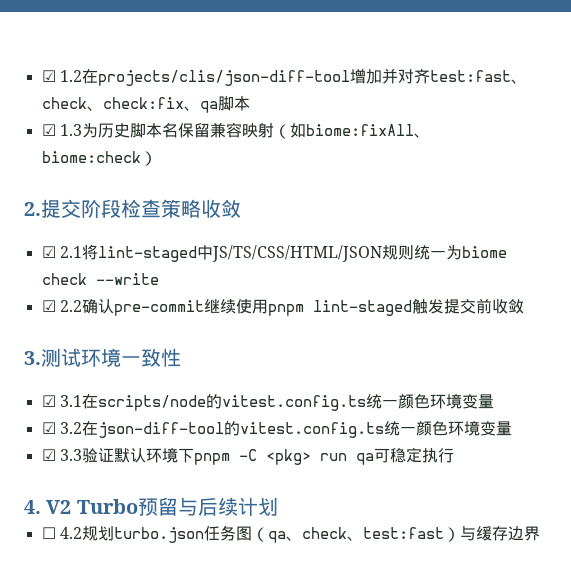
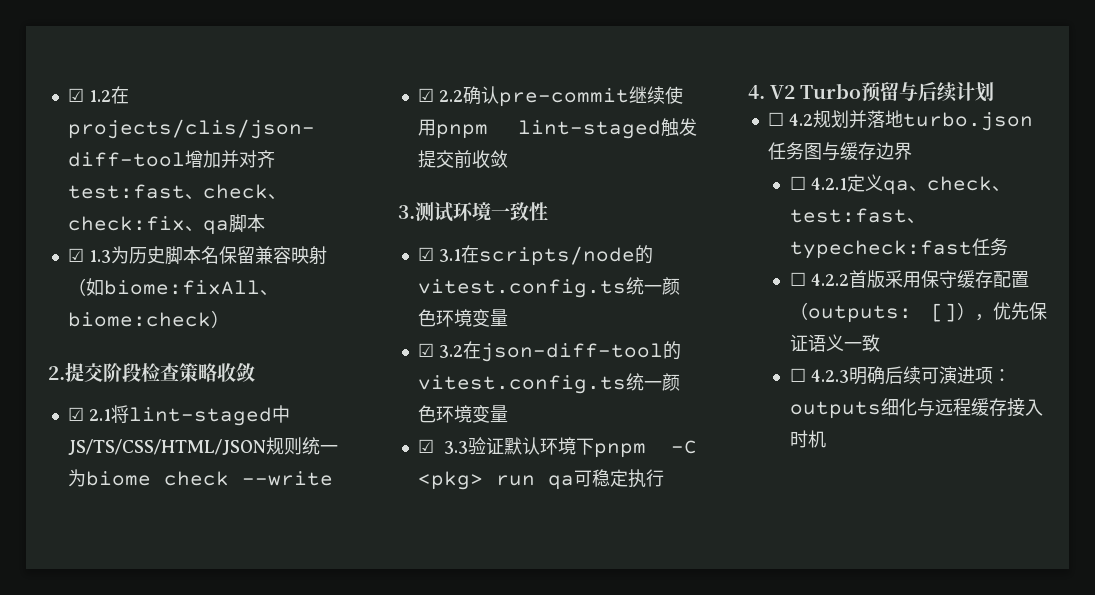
(114, 533) none -> [848,110,903,128] 并落地
[251,526,540,543] （qa、check、test:fast）与缓存边界 -> [821,142,912,161] [789,174,1010,195] [789,208,925,224] [789,238,1008,259] [789,270,1029,288] [789,302,1047,323] [789,334,880,352] [789,366,1011,385] [789,398,1043,419] [789,430,826,448] 与缓存边界 // ☐ 4.2.1定义qa、check、test:fast、typecheck:fast任务 // ☐ 4.2.2首版采用保守缓存配置（outputs: []），优先保证语义一致 // ☐ 4.2.3明确后续可演进项：outputs细化与远程缓存接入时机

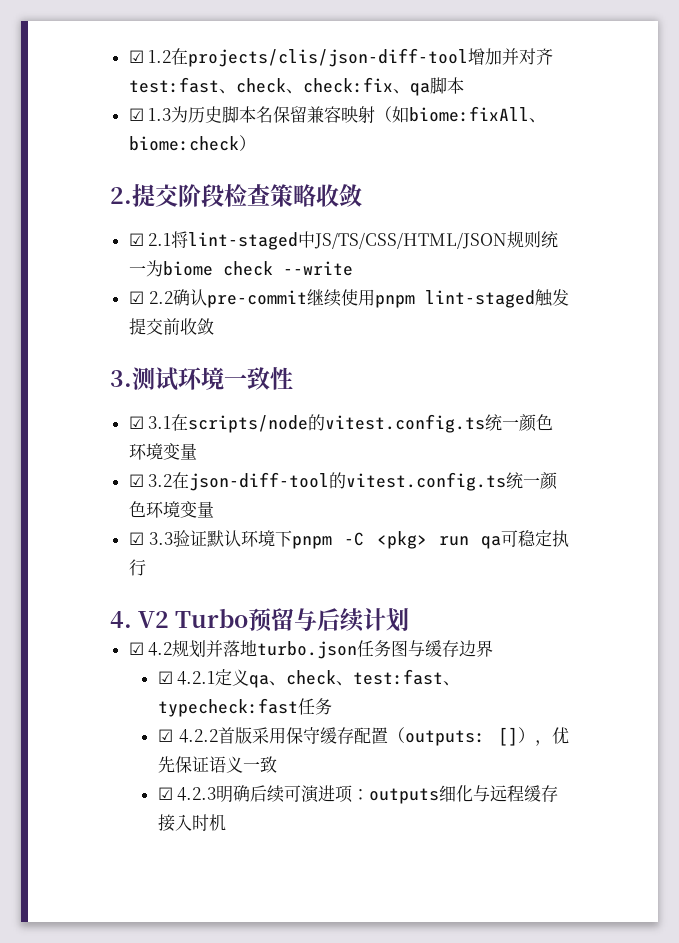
[767,112,784,126] ☐ -> [128,642,144,655] ☑
[789,176,806,190] ☐ -> [157,671,173,684] ☑
[789,272,806,286] ☐ -> [157,729,173,742] ☑
[789,368,806,382] ☐ -> [157,787,173,800] ☑

